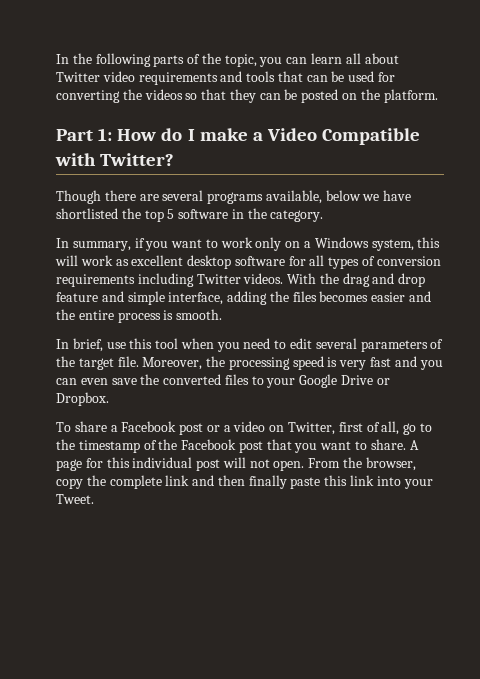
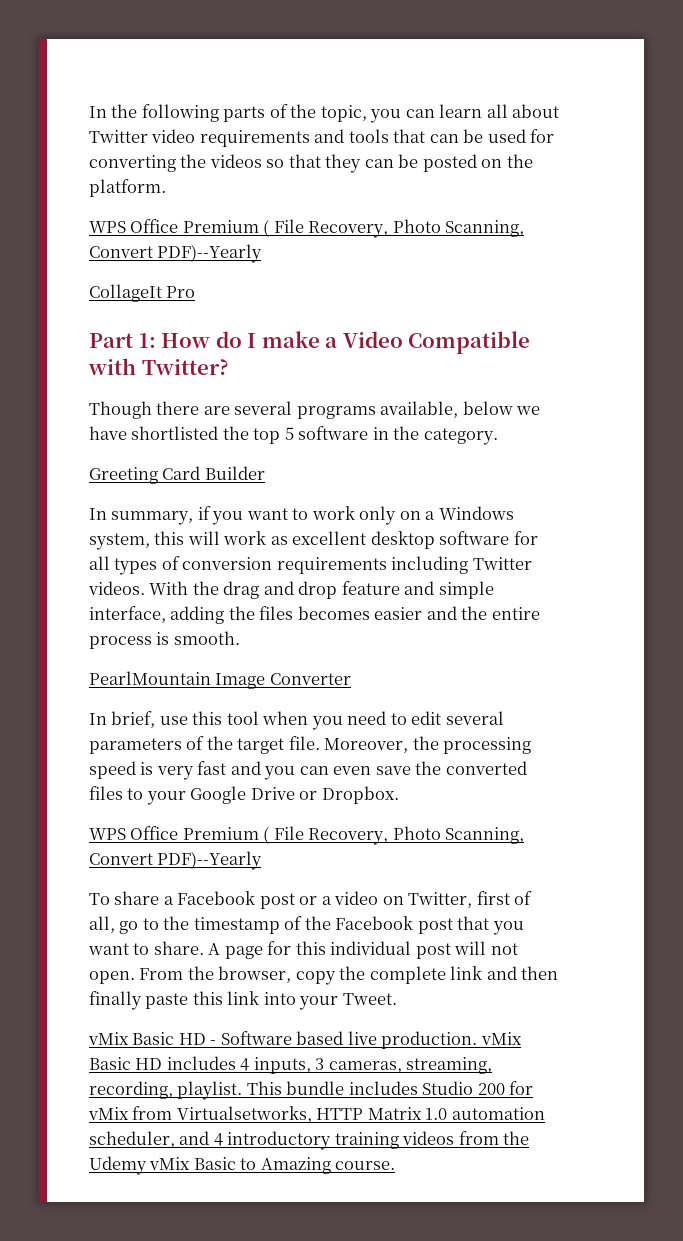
(438, 96) none -> [89,219,525,238] [89,244,263,263] [89,284,196,302] // WPS Office Premium ( File Recovery, Photo Scanning, Convert PDF)--Yearly // CollageIt Pro
(324, 216) none -> [89,466,265,484] // Greeting Card Builder
(223, 314) none -> [89,671,351,689] // PearlMountain Image Converter
(109, 399) none -> [89,826,525,845] [89,851,263,870] // WPS Office Premium ( File Recovery, Photo Scanning, Convert PDF)--Yearly
(94, 499) none -> [88,1031,522,1049] [89,1056,493,1074] [89,1081,534,1100] [88,1106,545,1123] [89,1131,530,1150] [89,1156,396,1175] // vMix Basic HD - Software based live production. vMix Basic HD includes 4 inputs, 3 cameras, streaming, recording, playlist. This bundle includes Studio 200 for vMix from Virtualsetworks, HTTP Matrix 1.0 automation scheduler, and 4 introductory training videos from the Udemy vMix Basic to Amazing course.

